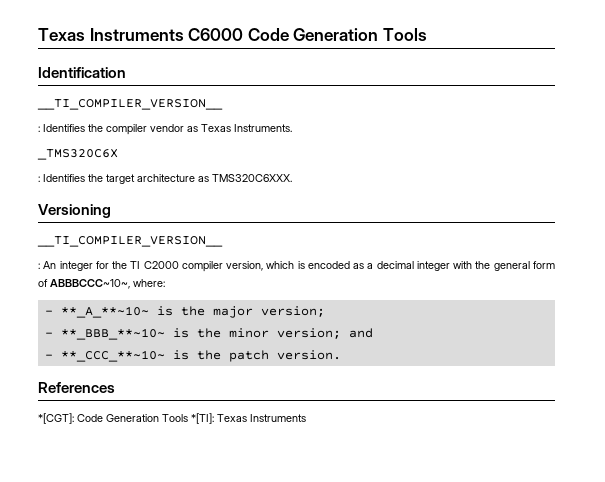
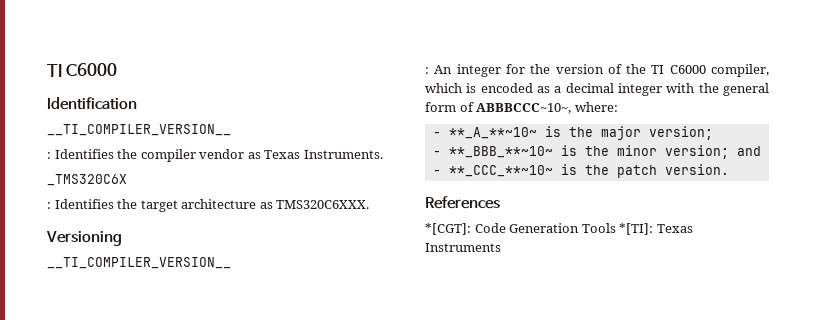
[38,28,427,41] Texas Instruments C6000 Code Generation Tools -> [47,63,118,77] TI C6000
[130,261,264,272] TI C2000 compiler version, -> [555,64,769,77] version of the TI C6000 compiler,

